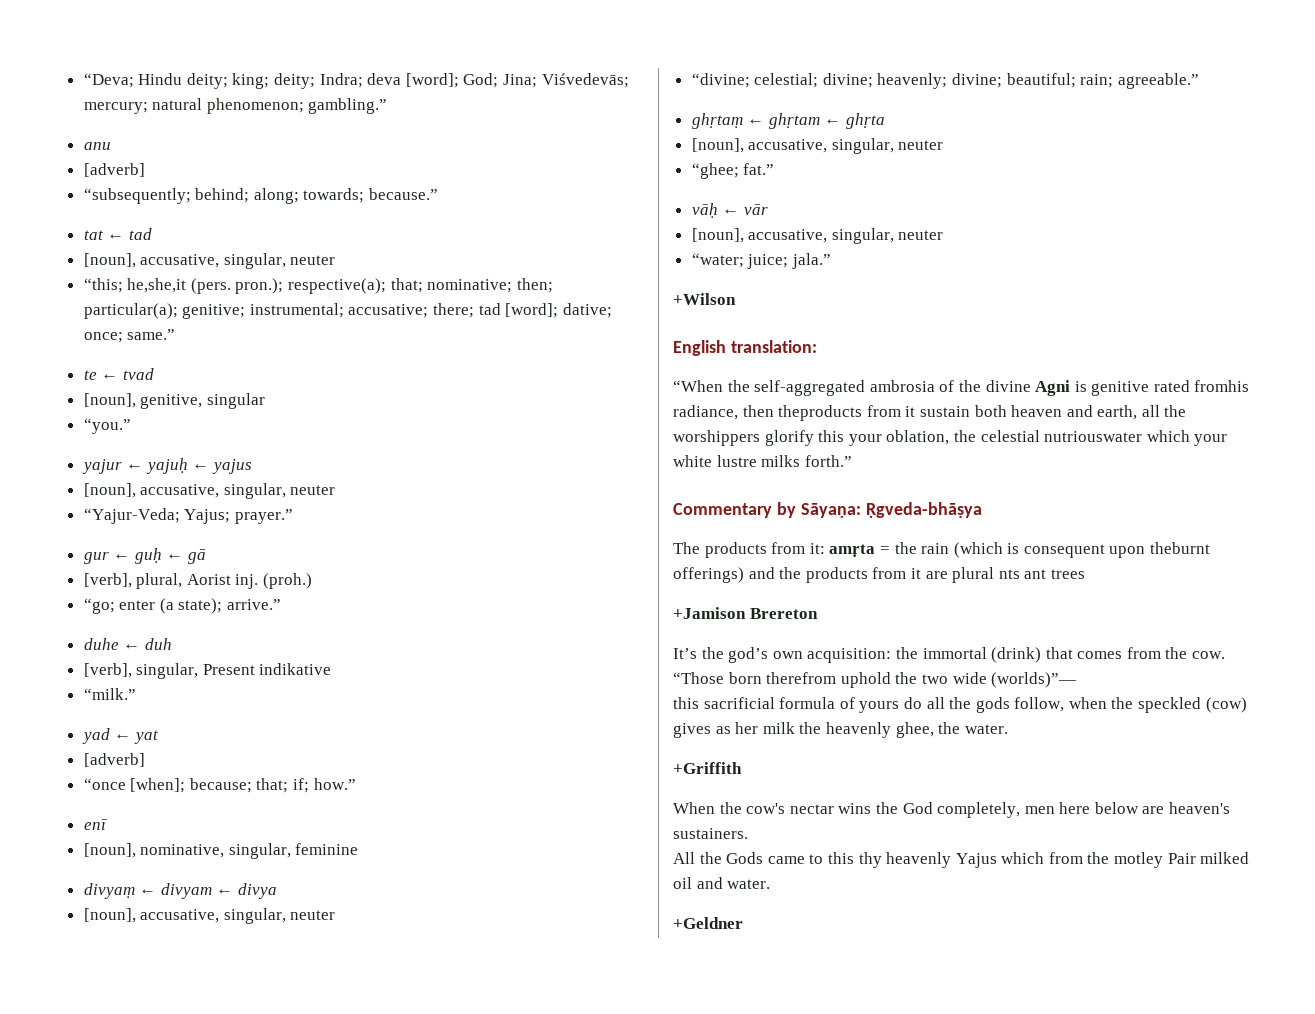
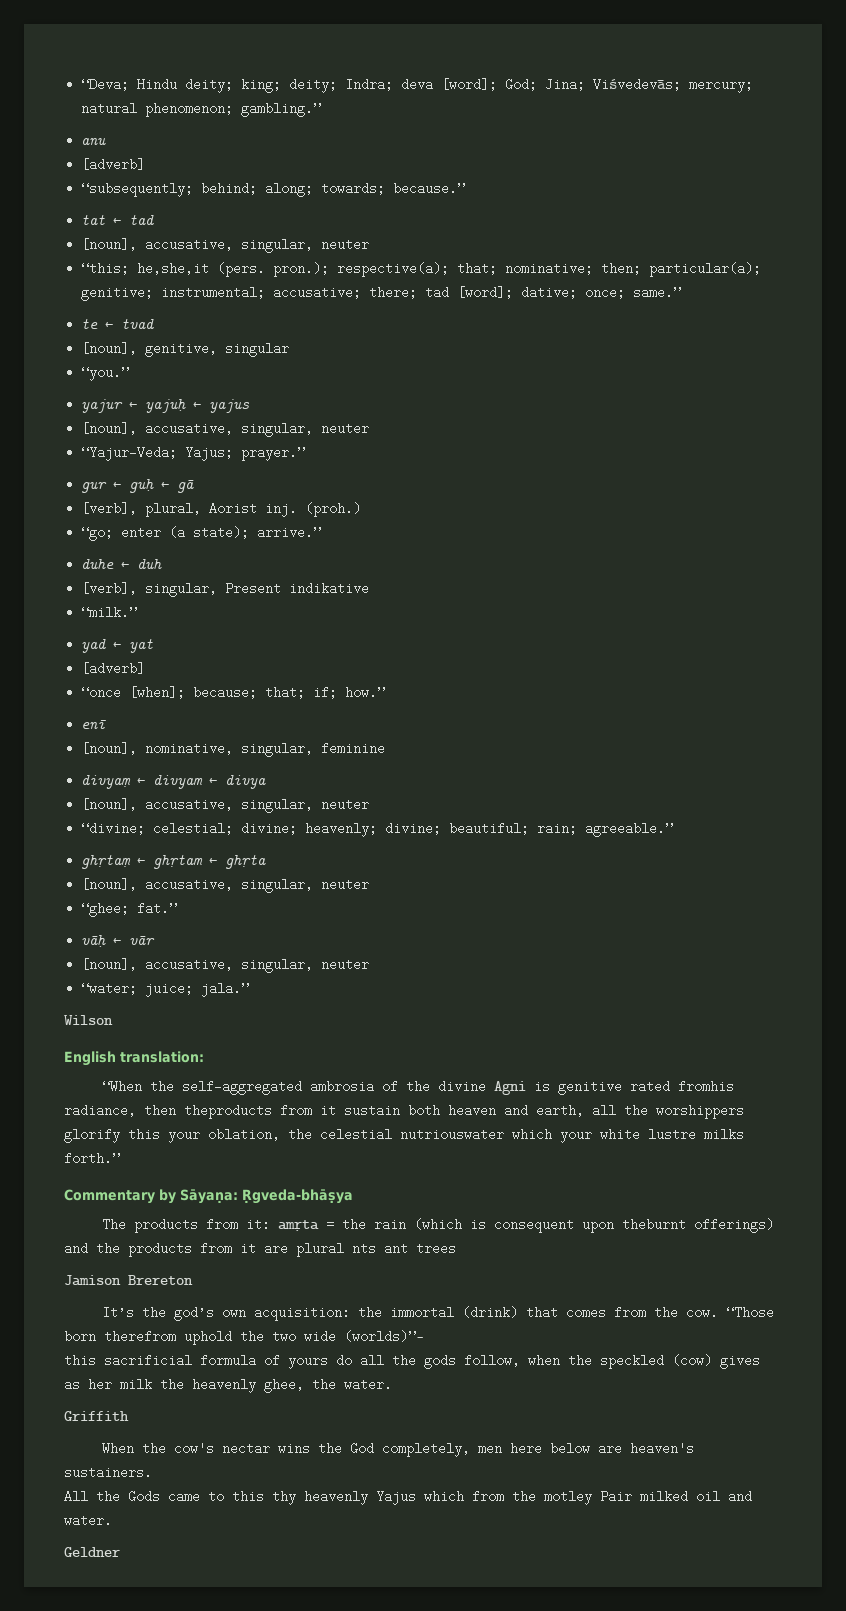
[673,293,736,305] +Wilson -> [64,1015,113,1025] Wilson
[673,607,746,619] +Jamison -> [64,1275,121,1286] Jamison
[673,762,742,774] +Griffith -> [64,1411,129,1421] Griffith
[673,917,743,929] +Geldner -> [64,1547,120,1557] Geldner

